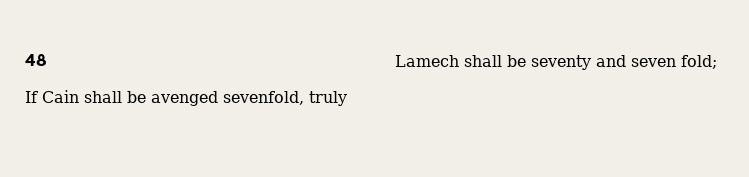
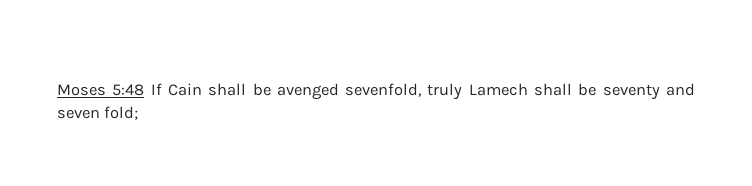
[25,54,47,66] 48 // -> [57,84,145,96] Moses 5:48

